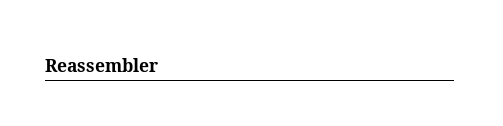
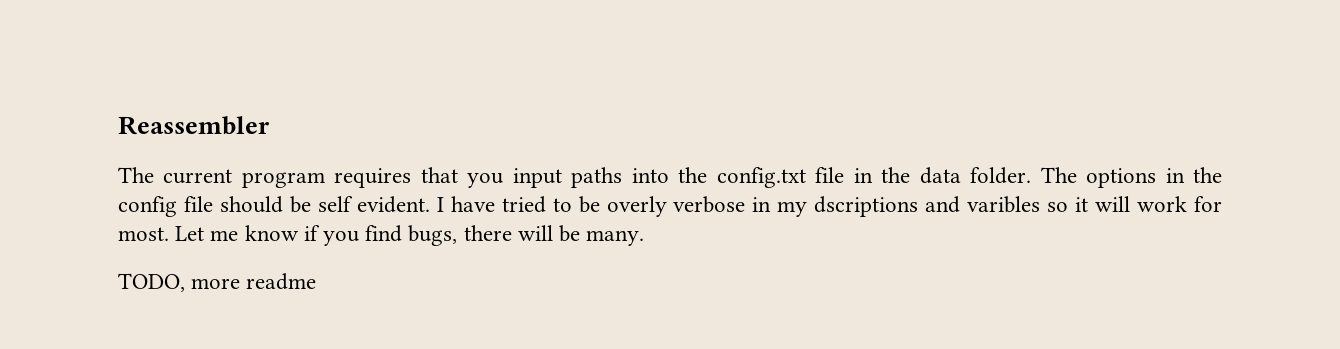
(158, 65) none -> [118,167,1223,188] [118,196,1223,217] [118,225,645,246] [118,273,317,292] // The current program requires that you input paths into the config.txt file in the data folder. The options in the config file should be self evident. I have tried to be overly verbose in my dscriptions and varibles so it will work for most. Let me know if you find bugs, there will be many. // TODO, more readme

